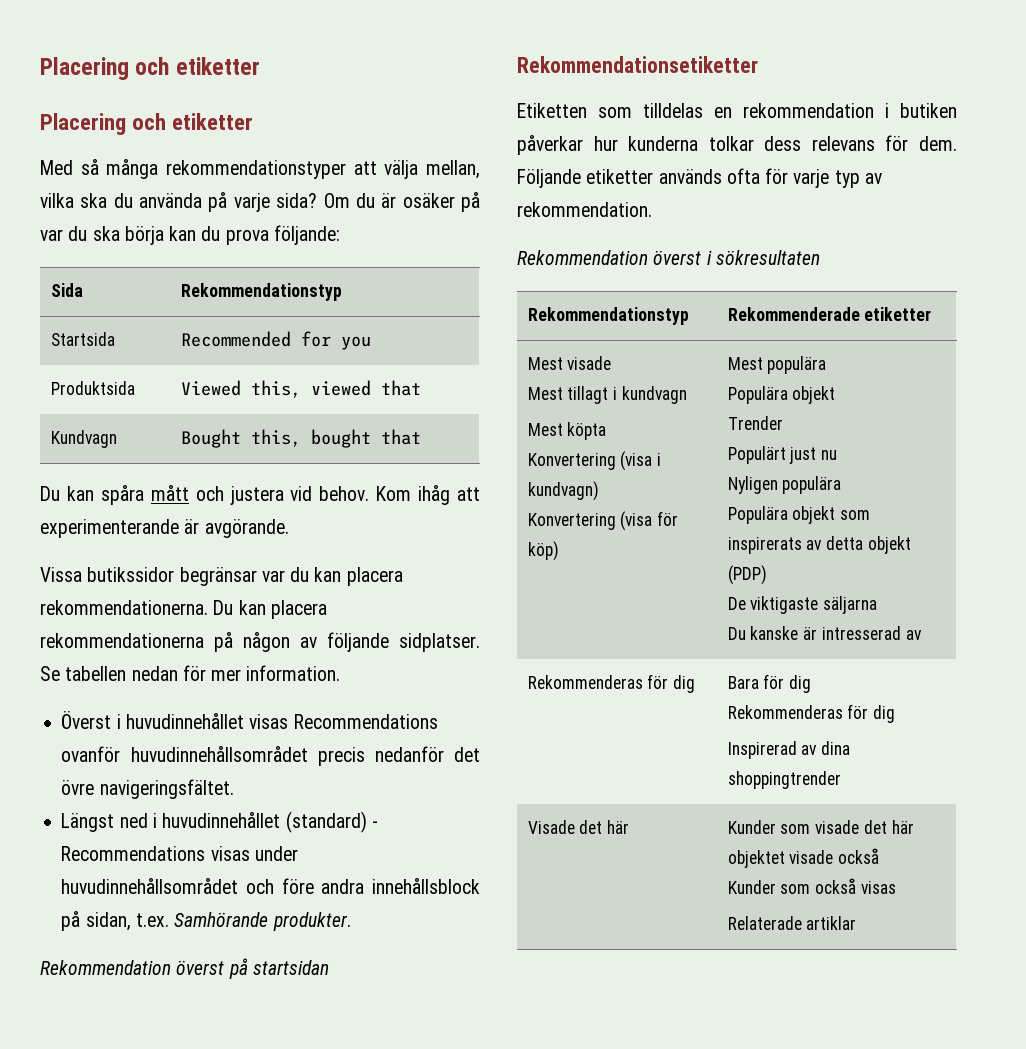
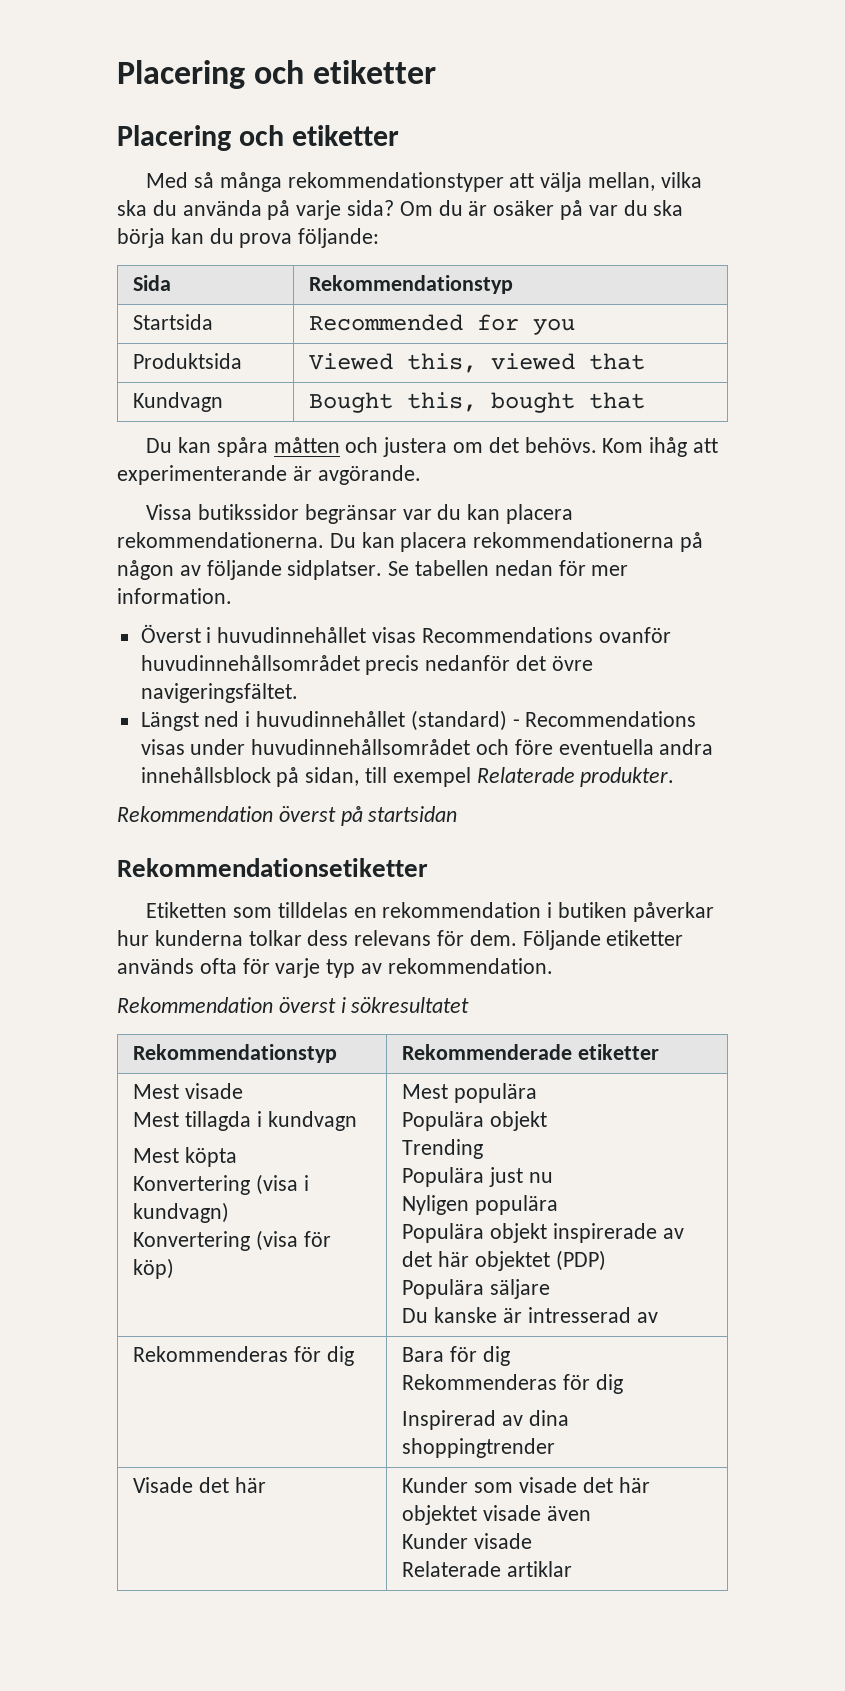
[150,485,189,501] mått -> [273,437,340,453] måtten
[290,486,370,501] vid behov. -> [452,437,597,453] om det behövs.
(314, 886) none -> [558,739,654,755] eventuella
[135,912,269,927] t.ex. Samhörande -> [365,767,575,787] till exempel Relaterade
[715,250,820,265] sökresultaten -> [351,997,470,1013] sökresultatet
[567,386,609,404] tillagt -> [185,1111,252,1131] tillagda
[727,416,783,430] [727,446,786,464] Trender // Populärt -> [402,1139,484,1159] [402,1167,485,1187] Trending // Populära
[840,510,871,520] [727,536,911,554] [727,565,767,585] [727,596,878,614] som inspirerats av detta objekt (PDP) // De viktigaste säljarna -> [552,1223,684,1243] [402,1250,606,1271] [402,1279,551,1299] inspirerade av det här objektet (PDP) // Populära säljare
[838,848,880,864] [727,878,896,894] också // Kunder som också visas -> [546,1506,591,1521] [402,1533,533,1549] även // Kunder visade

